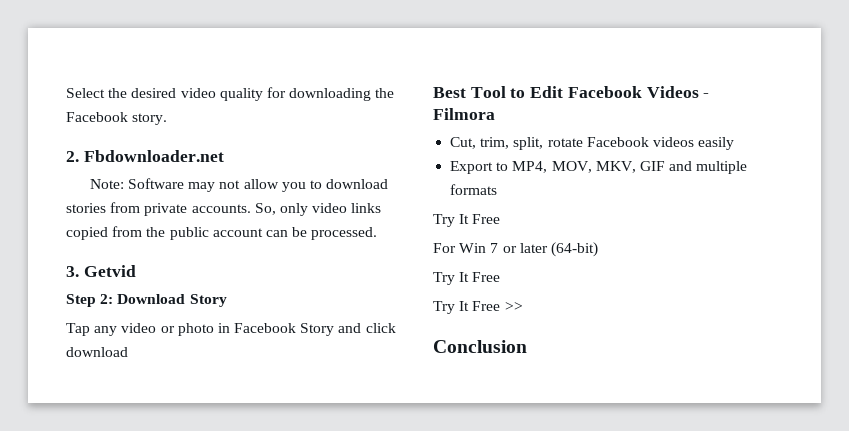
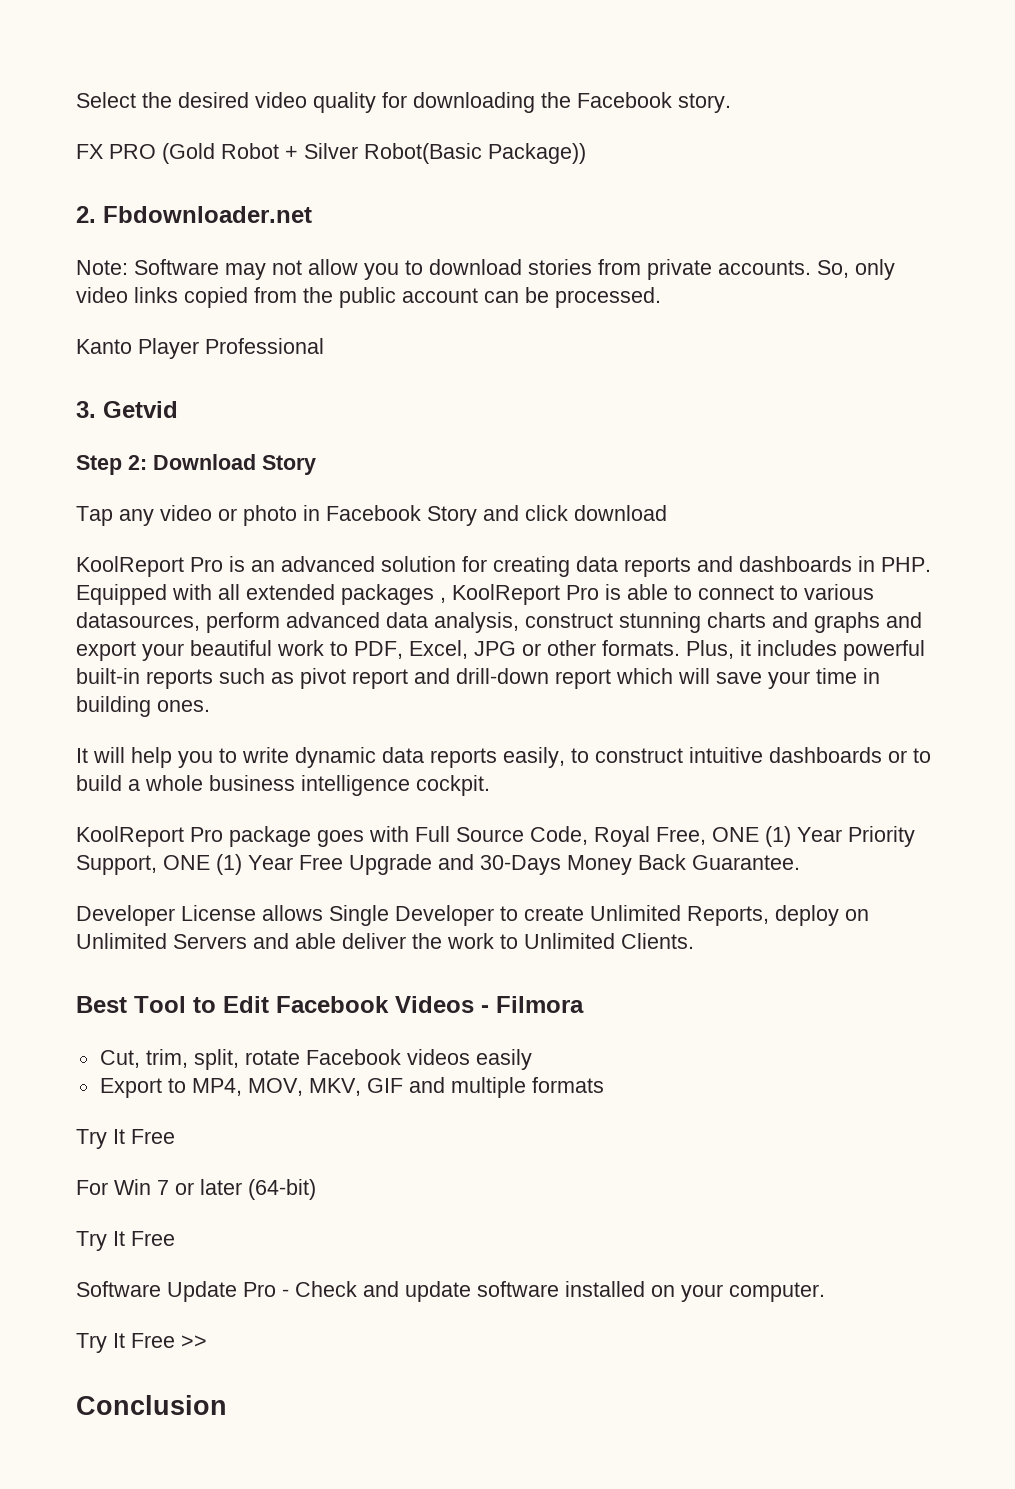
(168, 119) none -> [76,143,586,164] // FX PRO (Gold Robot + Silver Robot(Basic Package))
(378, 233) none -> [76,338,324,359] // Kanto Player Professional
(128, 352) none -> [76,556,931,577] [76,584,874,605] [76,612,922,633] [76,640,925,661] [76,668,880,689] [76,696,210,717] [76,747,931,768] [76,775,490,796] [76,826,915,847] [76,854,800,875] [76,905,869,926] [76,933,694,949] // KoolReport Pro is an advanced solution for creating data reports and dashboards in PHP. Equipped with all extended packages , KoolReport Pro is able to connect to various datasources, perform advanced data analysis, construct stunning charts and graphs and export your beautiful work to PDF, Excel, JPG or other formats. Plus, it includes powerful built-in reports such as pivot report and drill-down report which will save your time in building ones. // It will help you to write dynamic data reports easily, to construct intuitive dashboards or to build a whole business intelligence cockpit. // KoolReport Pro package goes with Full Source Code, Royal Free, ONE (1) Year Priority Support, ONE (1) Year Free Upgrade and 30-Days Money Back Guarantee. // Developer License allows Single Developer to create Unlimited Reports, deploy on Unlimited Servers and able deliver the work to Unlimited Clients.
(501, 277) none -> [76,1281,825,1302] // Software Update Pro - Check and update software installed on your computer.

